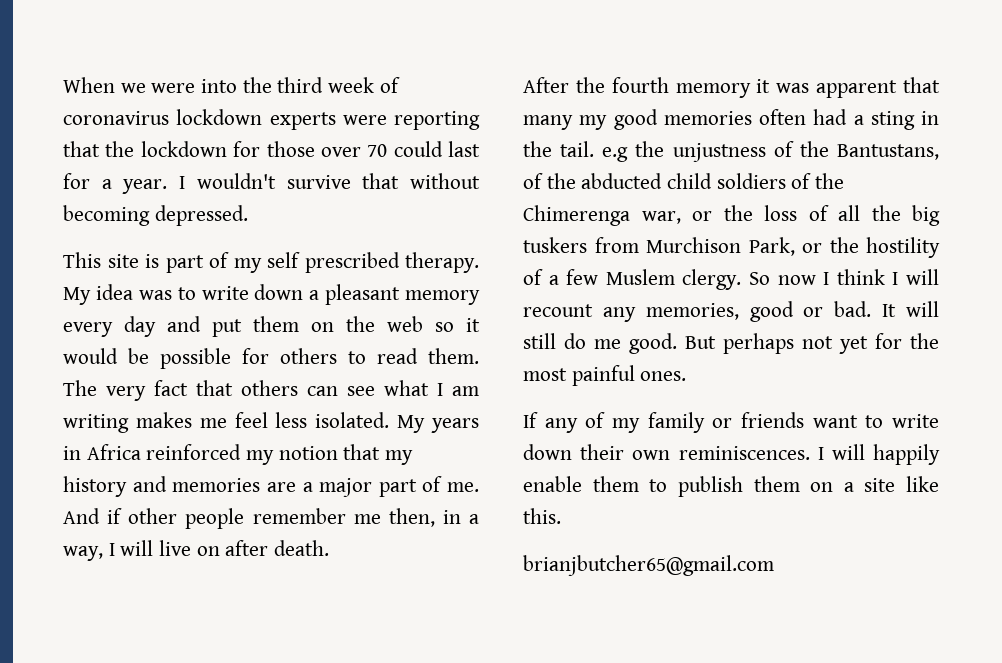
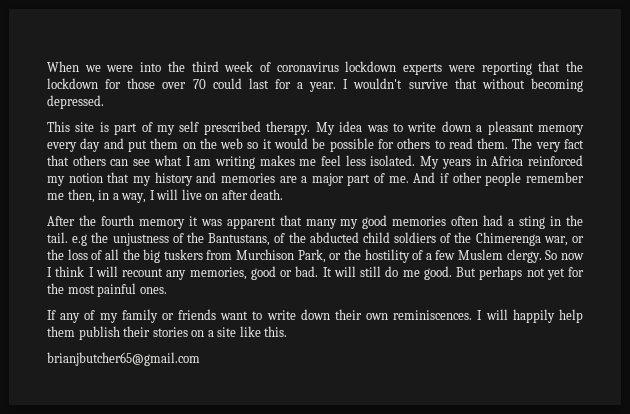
[523,476,800,497] enable them to publish them -> [559,309,583,323] [47,326,188,340] help them publish their stories

